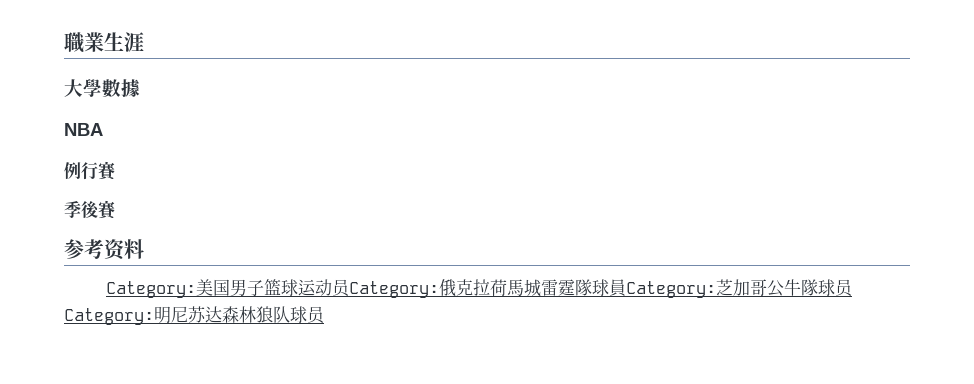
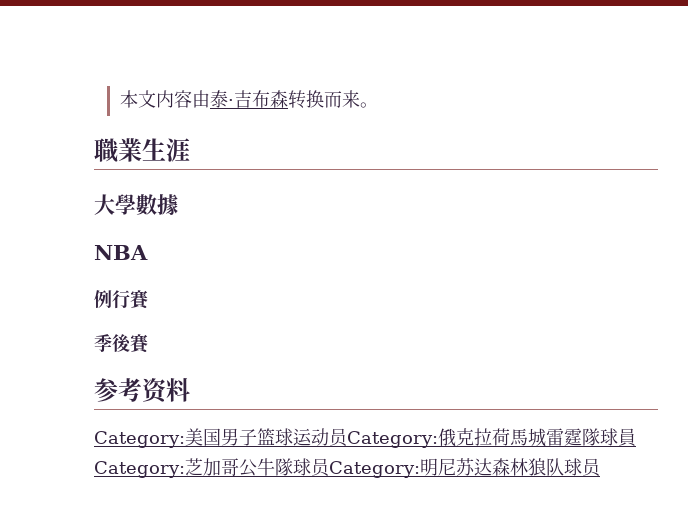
(64, 42) none -> [119,90,378,109] 本文内容由泰·吉布森转换而来。 //

